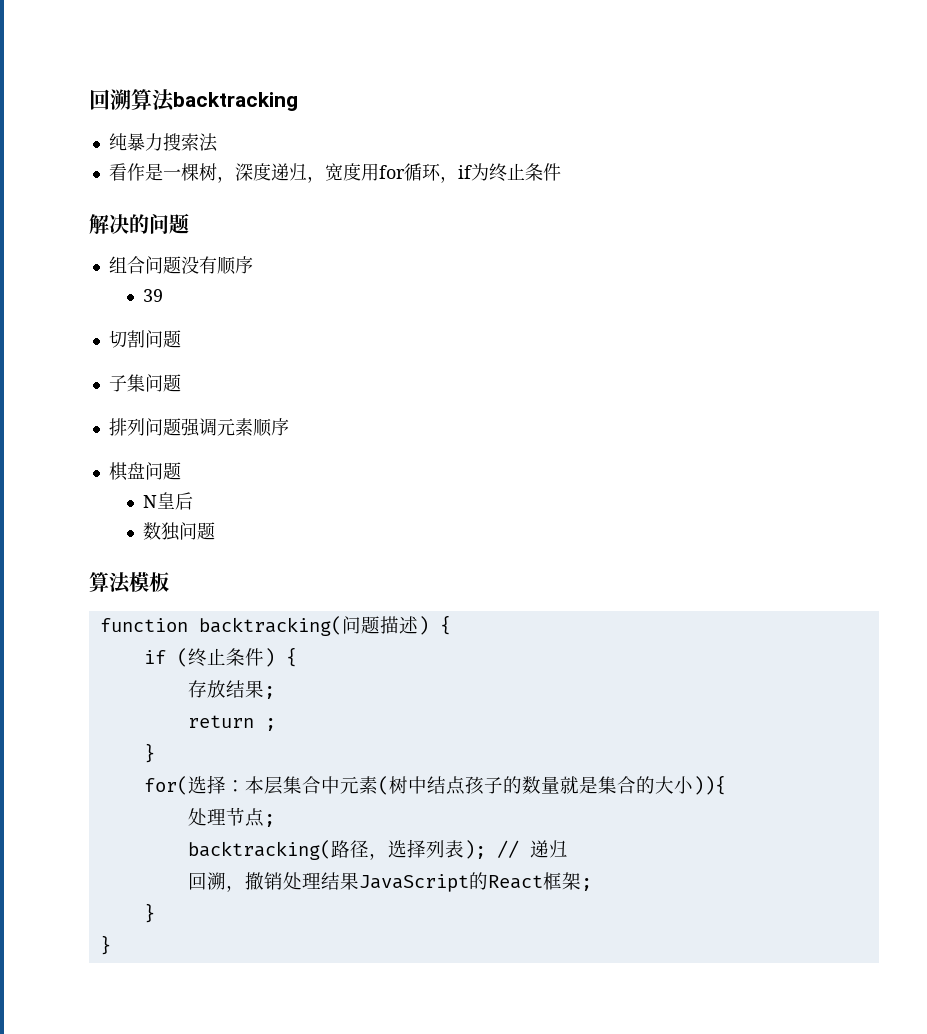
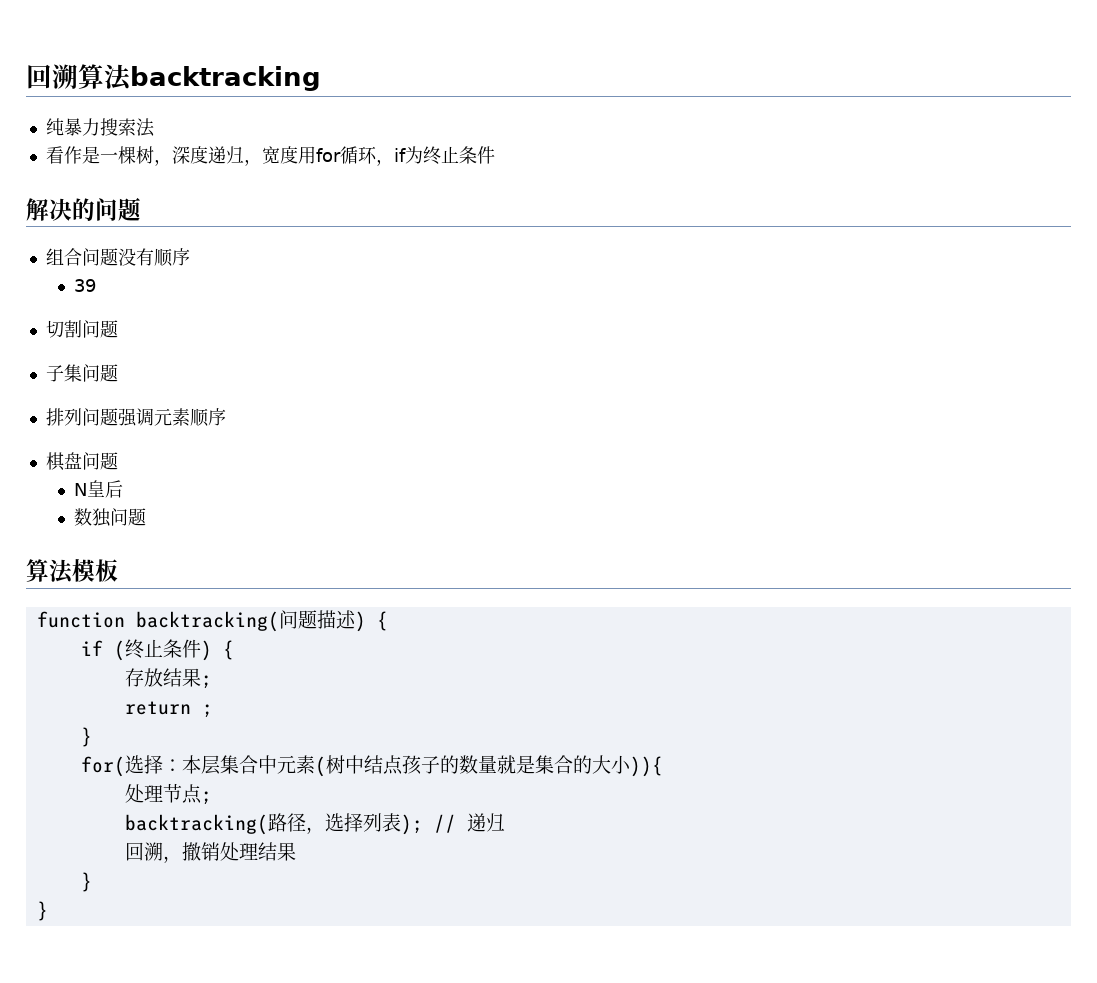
[358,872,592,892] JavaScript的React框架; -> (296, 851) none

